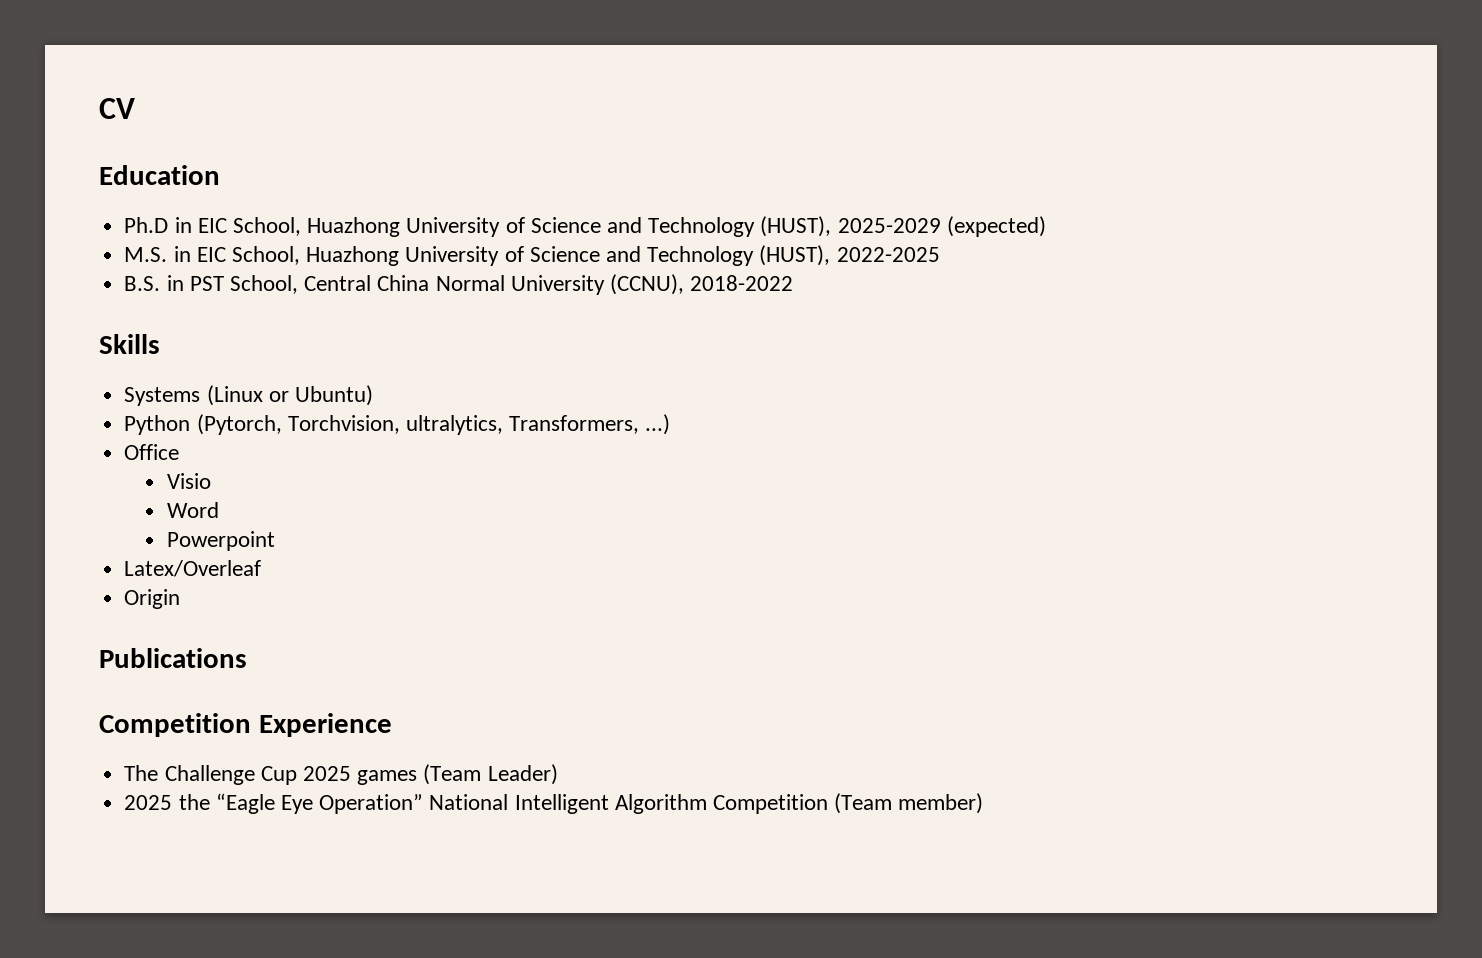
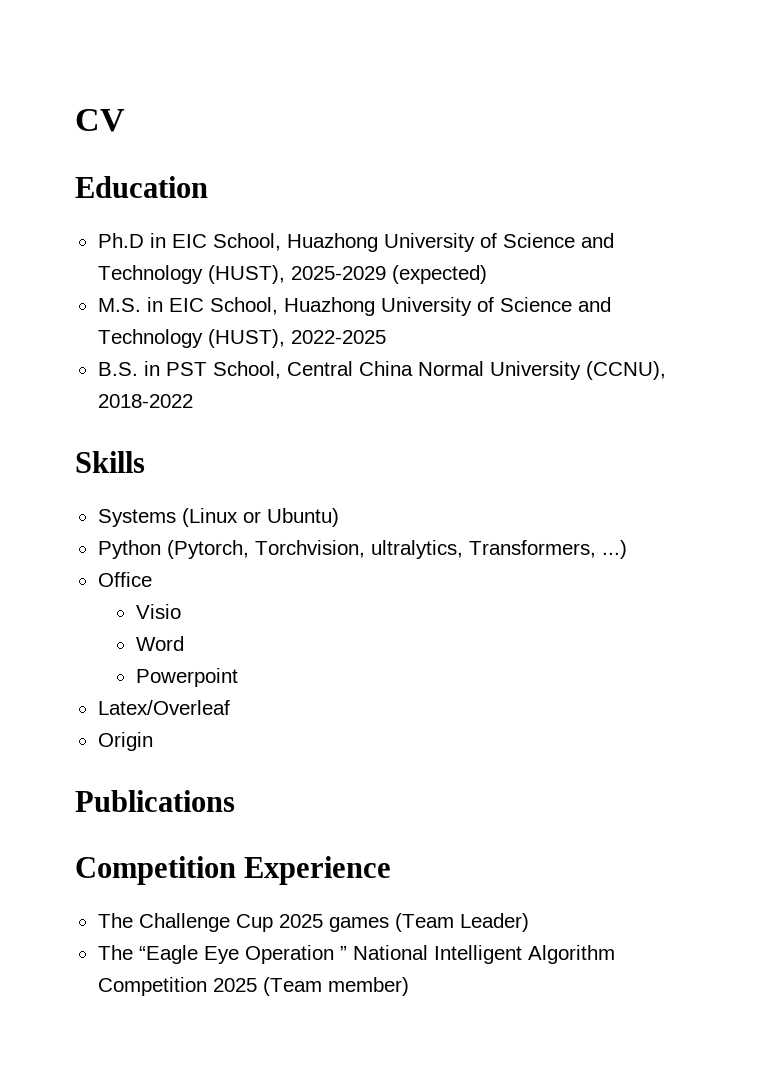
[124,793,424,814] 2025 the “Eagle Eye Operation” -> [97,945,347,964] The “Eagle Eye Operation ”
(828, 804) none -> [212,978,257,992] 2025

